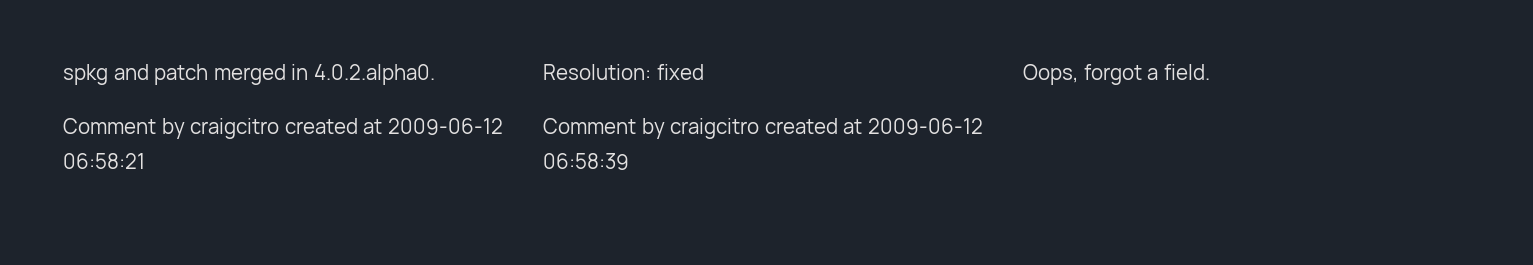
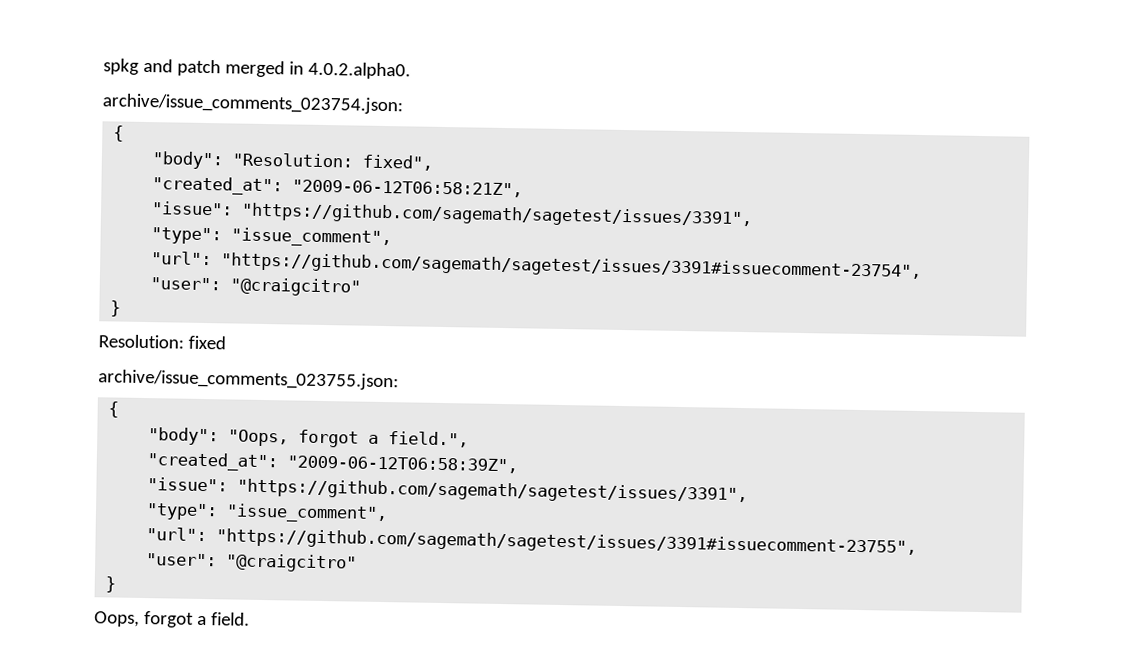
[63,118,503,139] [63,153,145,169] [543,64,704,80] [543,118,983,139] [543,153,629,170] Comment by craigcitro created at 2009-06-12 06:58:21 // Resolution: fixed // Comment by craigcitro created at 2009-06-12 06:58:39 -> [102,93,403,115] [113,125,125,142] [152,151,435,171] [152,176,524,198] [151,201,754,229] [151,227,393,248] [151,251,923,282] [150,277,362,297] [110,300,122,317] [98,334,226,350] [98,369,399,391] [108,401,120,418] [148,427,470,448] [147,452,519,474] [147,477,749,505] [146,503,389,524] [146,527,918,557] [146,553,358,573] [105,576,117,593] archive/issue_comments_023754.json: // { // "body": "Resolution: fixed", // "created_at": "2009-06-12T06:58:21Z", // "issue": "https://github.com/sagemath/sagetest/issues/3391", // "type": "issue_comment", // "url": "https://github.com/sagemath/sagetest/issues/3391#issuecomment-23754", // "user": "@craigcitro" // } // Resolution: fixed // archive/issue_comments_023755.json: // { // "body": "Oops, forgot a field.", // "created_at": "2009-06-12T06:58:39Z", // "issue": "https://github.com/sagemath/sagetest/issues/3391", // "type": "issue_comment", // "url": "https://github.com/sagemath/sagetest/issues/3391#issuecomment-23755", // "user": "@craigcitro" // }

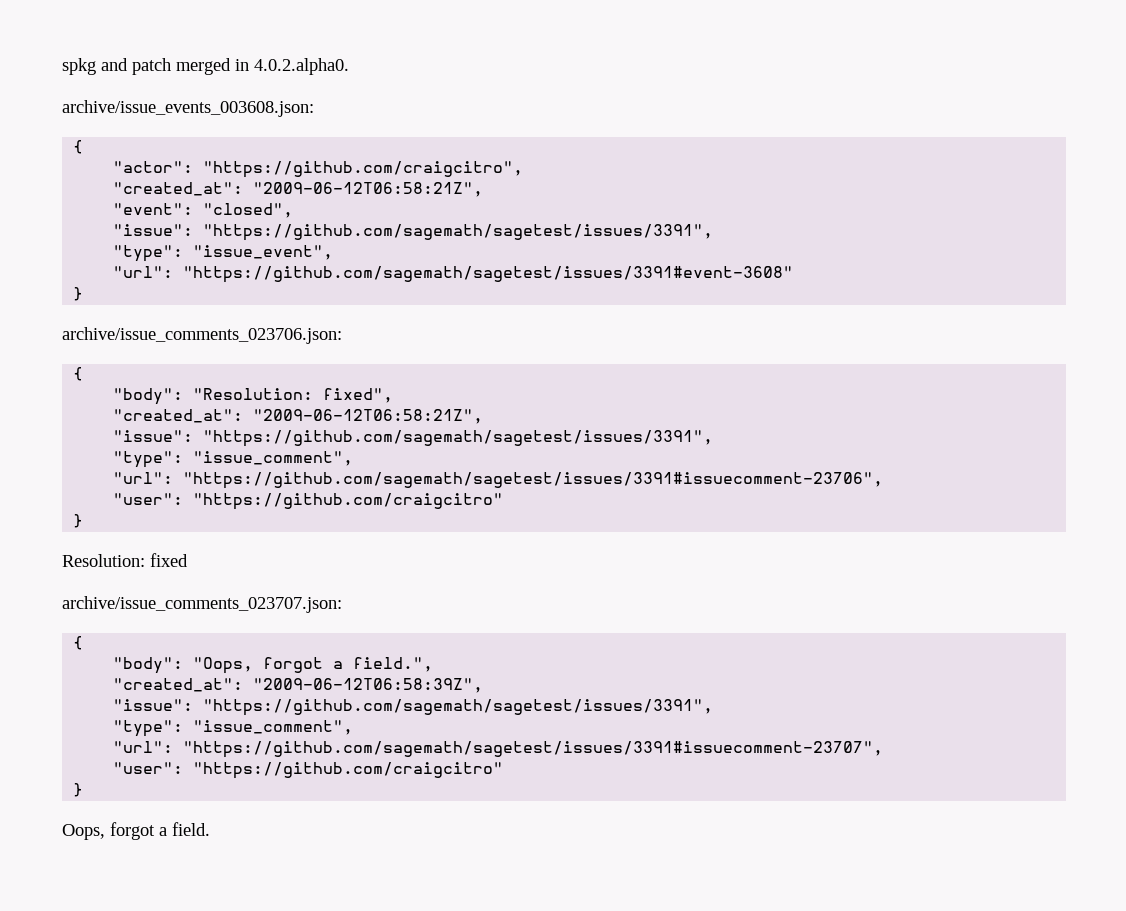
[102,93,403,115] archive/issue_comments_023754.json: -> [62,100,314,117] [73,140,84,154] [113,161,524,178] [113,182,484,197] [113,203,294,218] [113,224,714,241] [113,245,334,262] [113,266,794,283] [73,287,84,301] [62,327,342,344] archive/issue_events_003608.json: // { // "actor": "https://github.com/craigcitro", // "created_at": "2009-06-12T06:58:21Z", // "event": "closed", // "issue": "https://github.com/sagemath/sagetest/issues/3391", // "type": "issue_event", // "url": "https://github.com/sagemath/sagetest/issues/3391#event-3608" // } // archive/issue_comments_023706.json:
[221,252,923,282] [150,277,362,297] "https://github.com/sagemath/sagetest/issues/3391#issuecomment-23754", // "user": "@craigcitro" -> [183,472,884,489] [113,493,504,510] "https://github.com/sagemath/sagetest/issues/3391#issuecomment-23706", // "user": "https://github.com/craigcitro"
[98,369,399,391] archive/issue_comments_023755.json: -> [62,596,342,613] archive/issue_comments_023707.json:
[216,528,918,557] [146,553,358,573] "https://github.com/sagemath/sagetest/issues/3391#issuecomment-23755", // "user": "@craigcitro" -> [183,741,884,758] [113,762,504,779] "https://github.com/sagemath/sagetest/issues/3391#issuecomment-23707", // "user": "https://github.com/craigcitro"

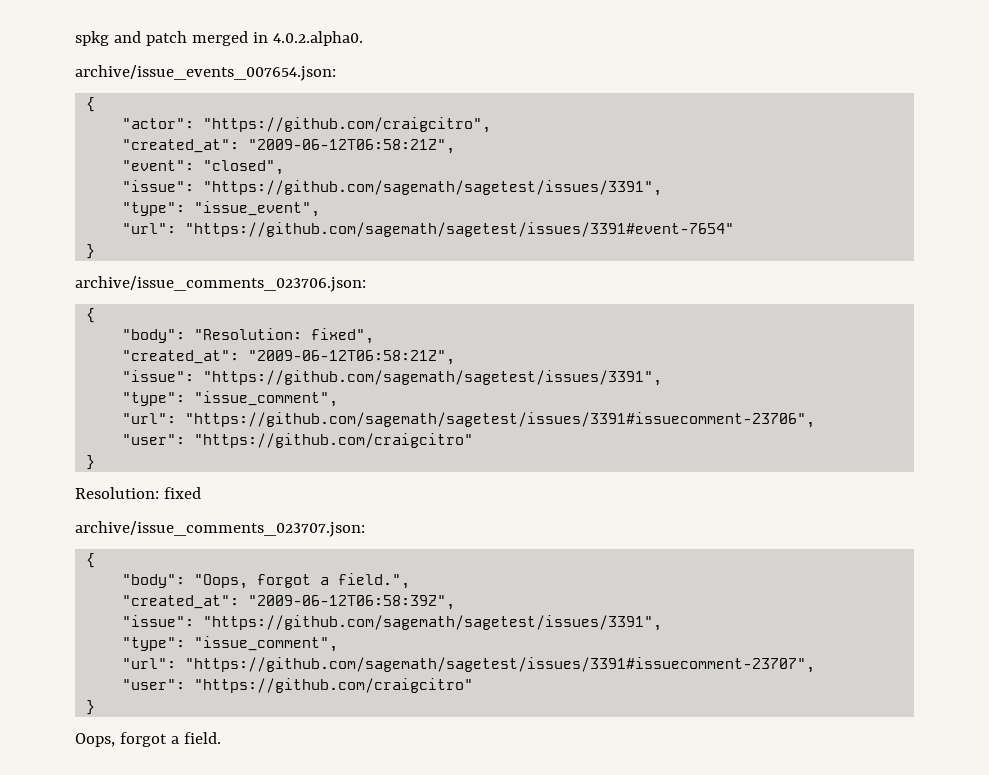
[62,100,314,117] archive/issue_events_003608.json: -> [75,65,336,81] archive/issue_events_007654.json:
[183,266,794,283] "https://github.com/sagemath/sagetest/issues/3391#event-3608" -> [185,222,735,237] "https://github.com/sagemath/sagetest/issues/3391#event-7654"

